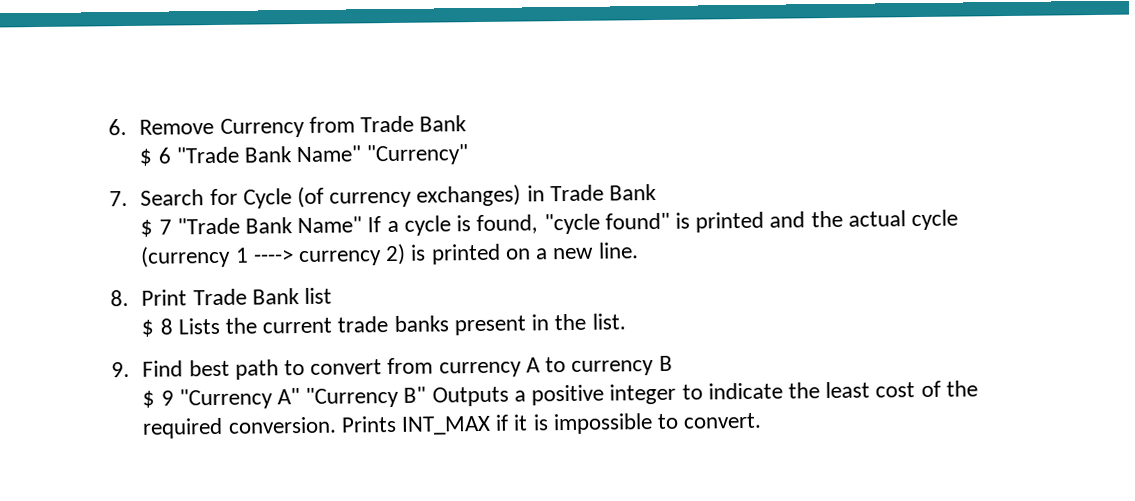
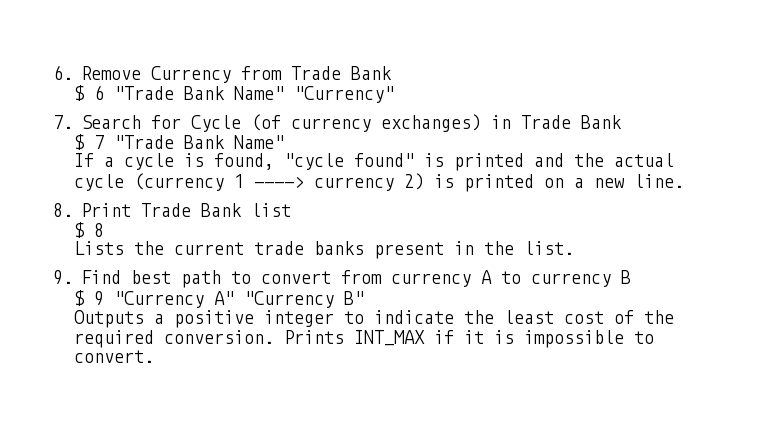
(363, 225) none -> (284, 142) //
(173, 326) none -> (104, 230) //
(427, 394) none -> (364, 298) //

